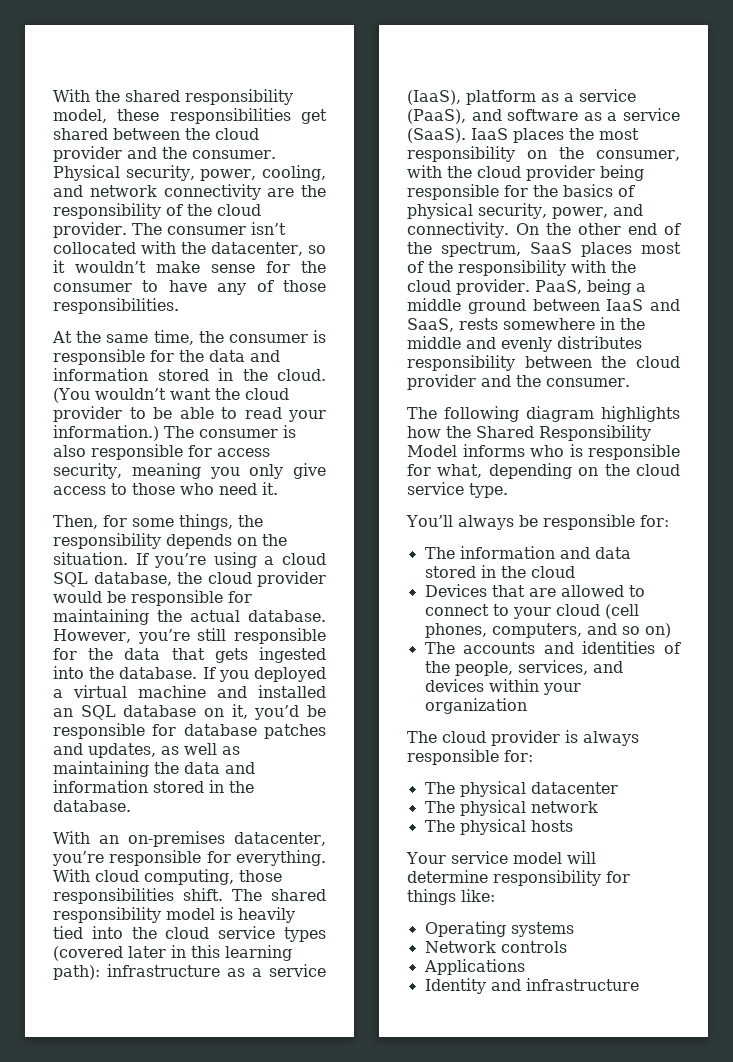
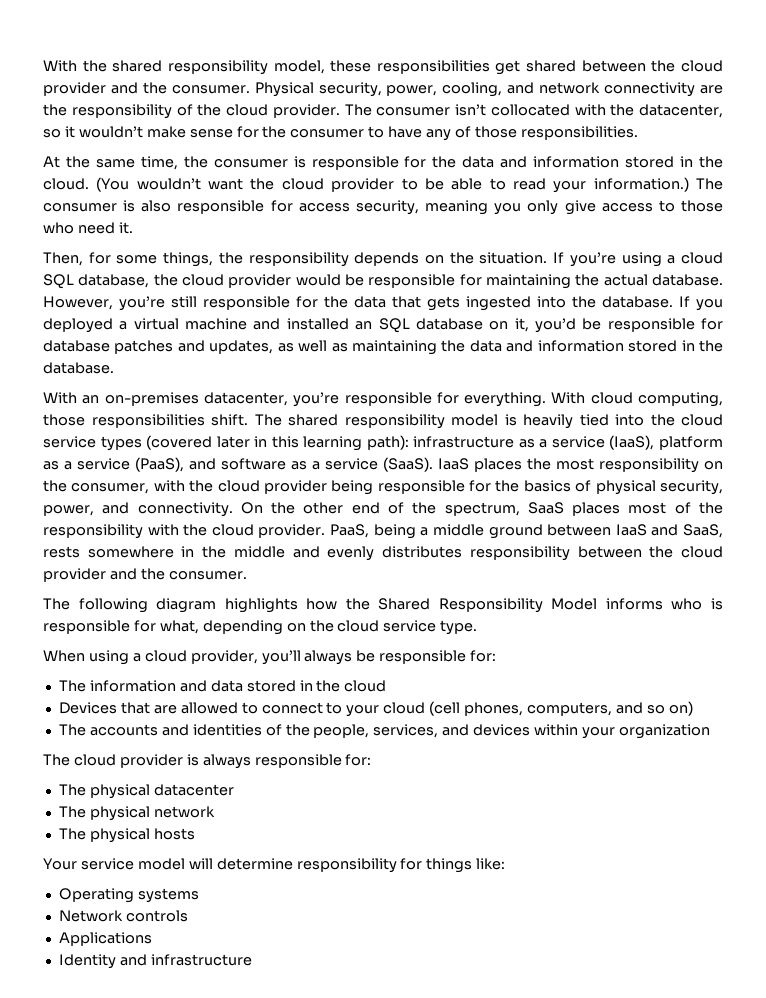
[406,515,453,527] You’ll -> [43,650,301,665] When using a cloud provider, you’ll

